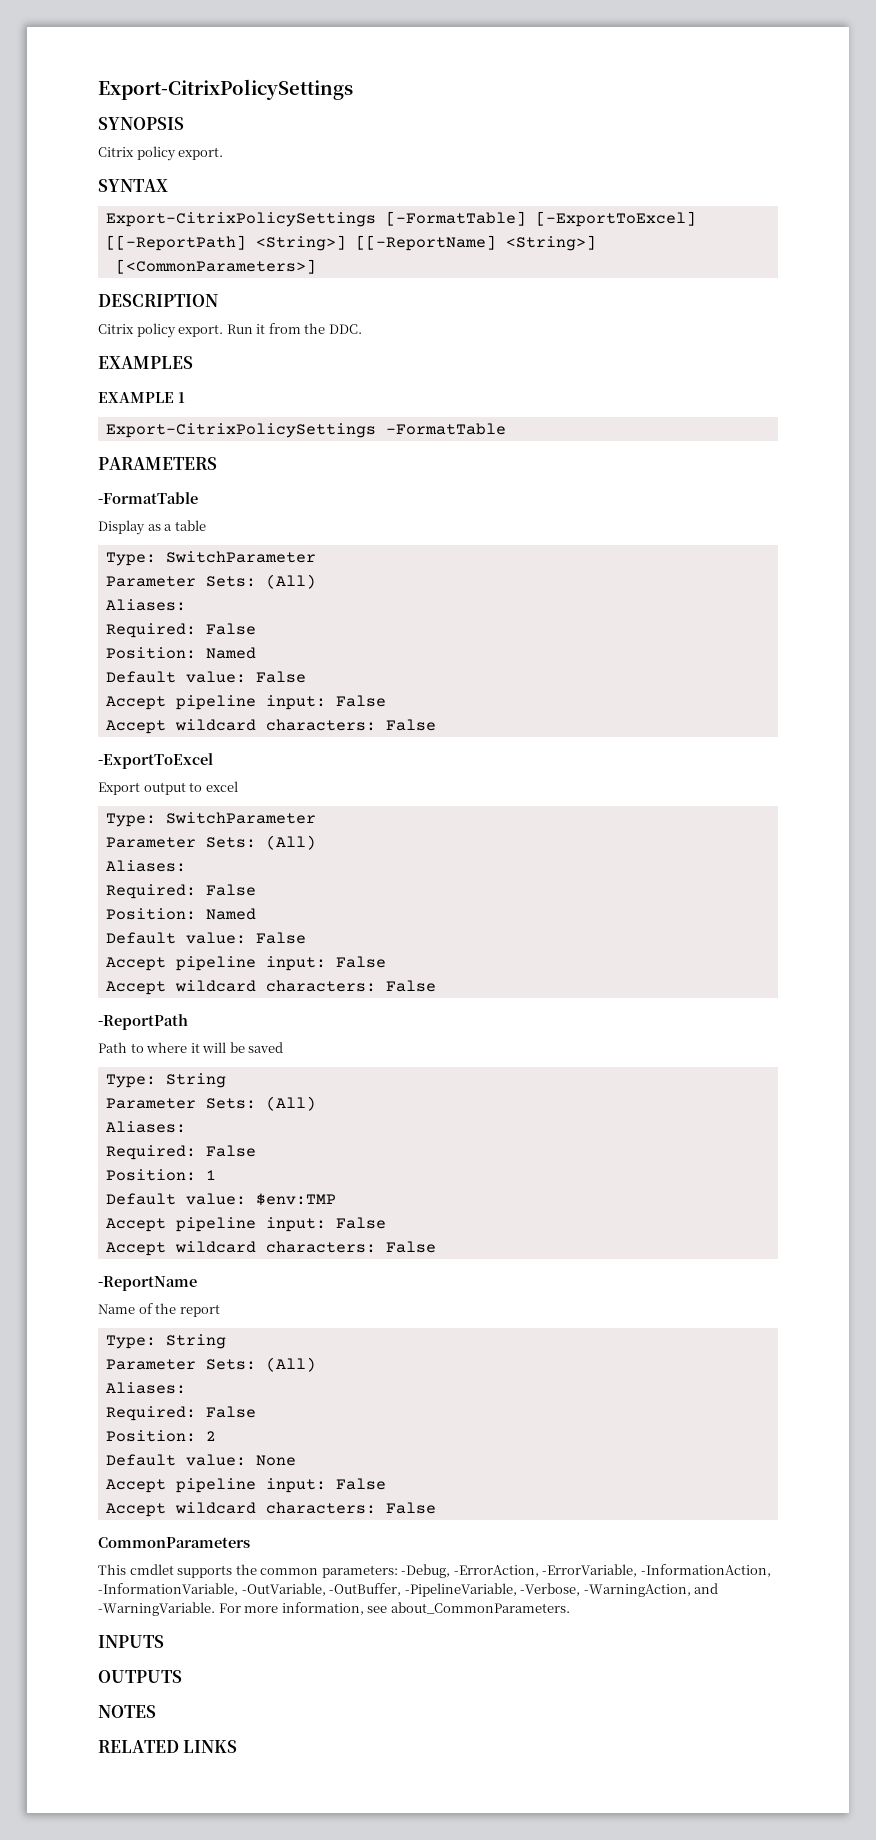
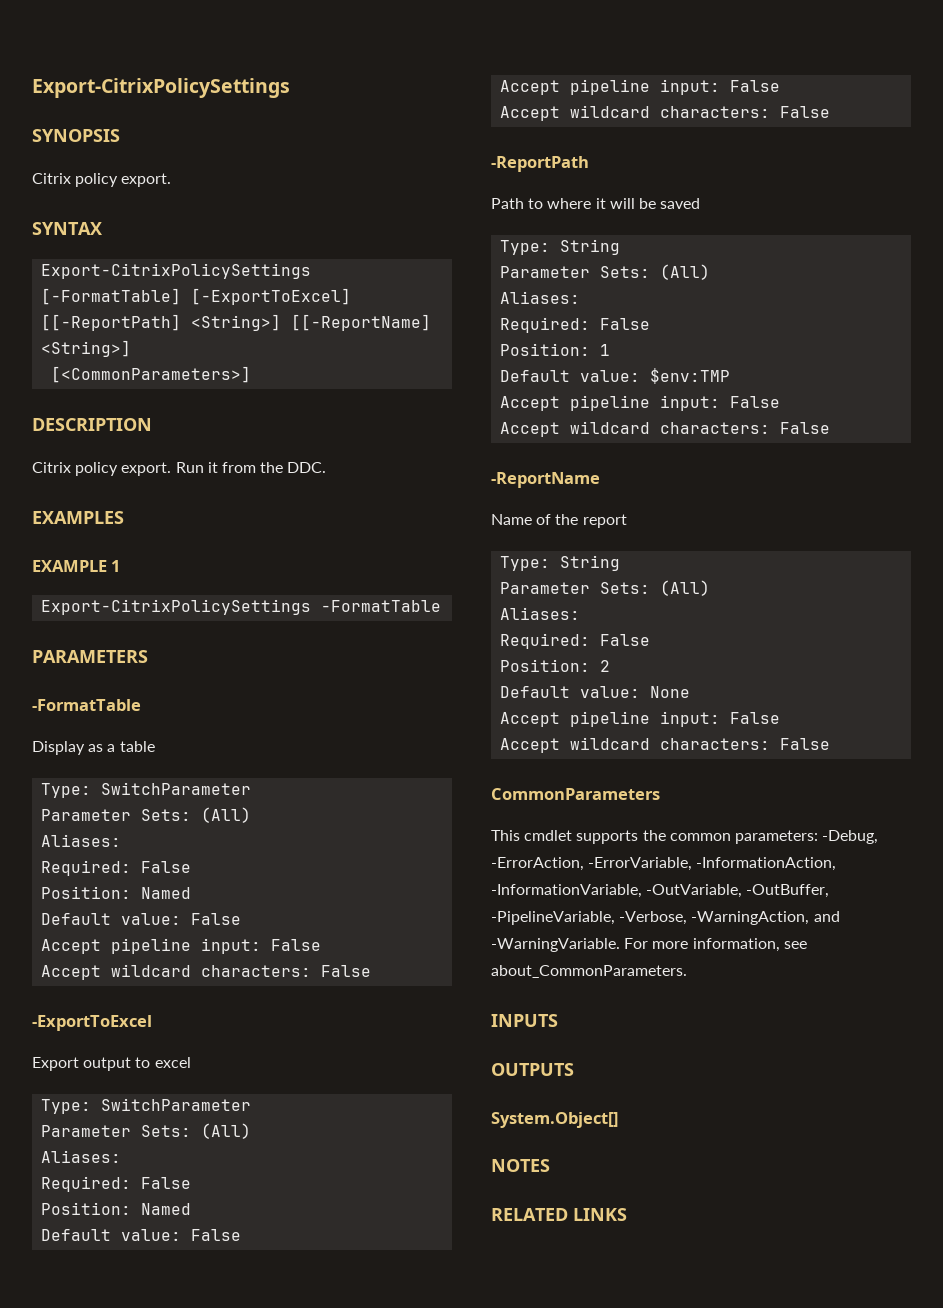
(182, 1676) none -> [491,1112,618,1128] // System.Object[]

